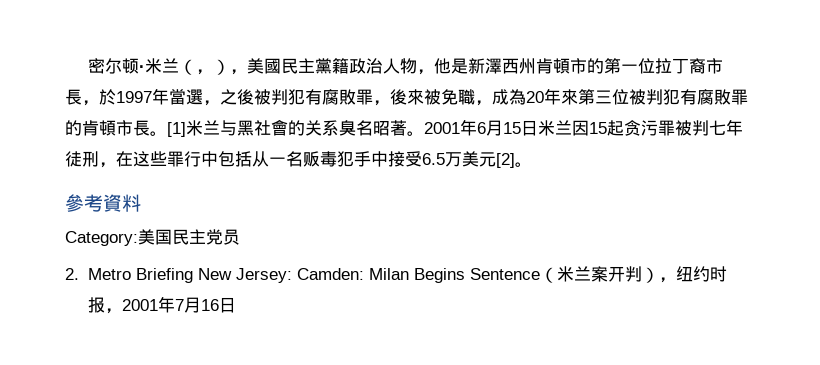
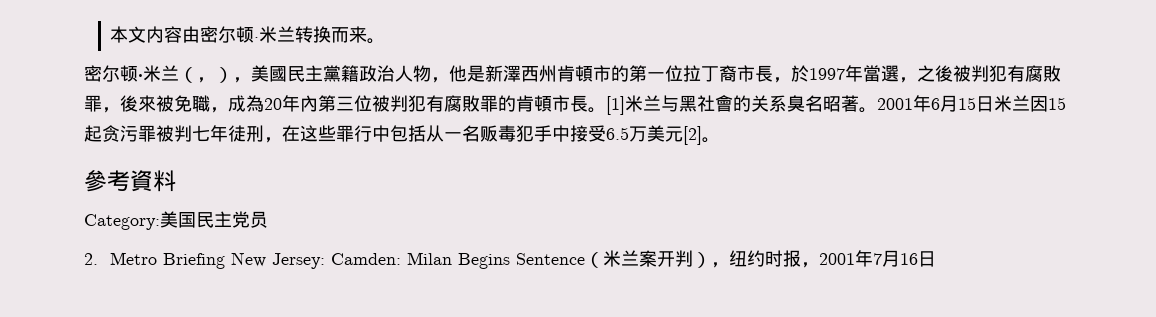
(88, 66) none -> [110,26,386,44] 本文内容由密尔顿·米兰转换而来。 //
[561,89,578,105] 來 -> [300,95,318,112] 內

